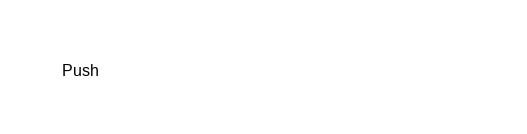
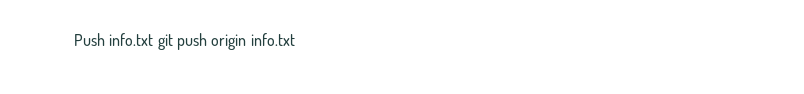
(99, 70) none -> [109,33,295,50] info.txt git push origin info.txt

